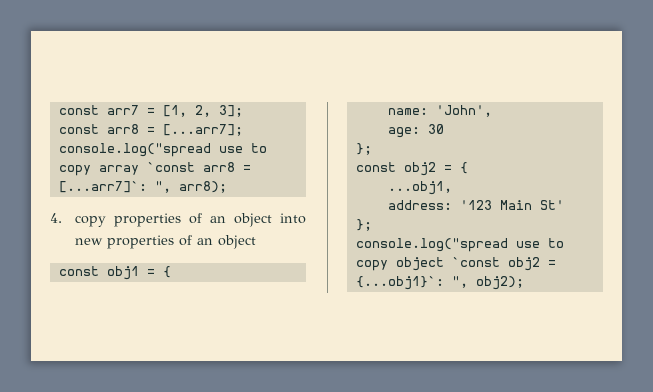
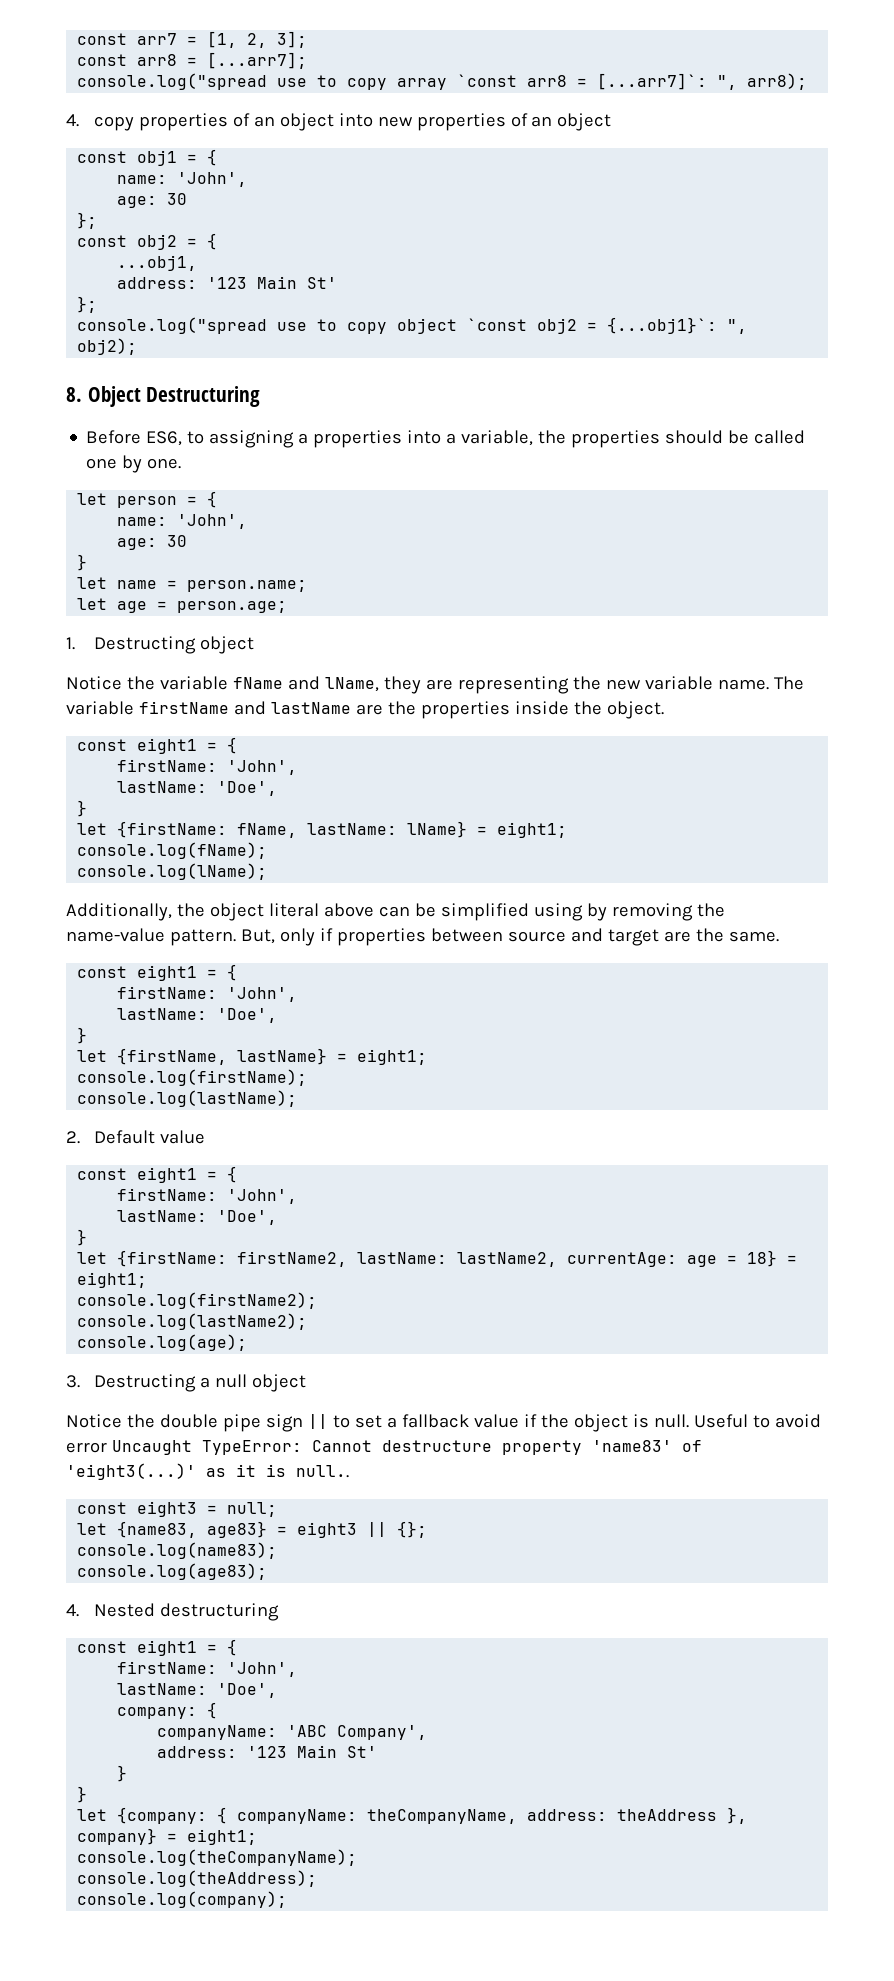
(524, 283) none -> [66,386,261,407] [86,430,806,448] [86,455,182,473] [77,491,218,508] [117,514,248,529] [117,535,188,550] [77,554,88,571] [77,577,308,592] [77,598,288,613] [66,636,254,654] [66,676,804,694] [66,701,664,719] [77,737,238,754] [117,759,298,775] [117,781,278,796] [77,800,88,817] [77,821,568,838] [77,842,268,859] [77,863,268,880] [66,903,725,921] [66,928,779,946] [77,964,238,981] [117,986,298,1002] [117,1008,278,1023] [77,1027,88,1044] [77,1048,428,1065] [77,1069,308,1086] [77,1090,298,1107] [66,1130,205,1144] [77,1166,238,1183] [117,1188,298,1204] [117,1210,278,1225] [77,1229,88,1246] [77,1250,798,1267] [77,1272,148,1288] [77,1292,318,1309] [77,1313,308,1330] [77,1334,248,1351] [66,1374,306,1392] [66,1414,821,1432] [66,1440,702,1455] [66,1463,349,1480] [77,1501,278,1517] [77,1521,428,1538] [77,1542,278,1559] [77,1563,268,1580] [66,1603,279,1621] [77,1639,238,1656] [117,1661,298,1677] [117,1683,278,1698] [117,1702,218,1719] [157,1725,428,1740] [157,1745,378,1758] [117,1765,128,1782] [77,1786,88,1803] [77,1807,748,1824] [77,1828,258,1845] [77,1849,358,1866] [77,1870,318,1887] [77,1891,288,1908] // 8. Object Destructuring // Before ES6, to assigning a properties into a variable, the properties should be called one by one. // let person = { // name: 'John', // age: 30 // } // let name = person.name; // let age = person.age; // 1. Destructing object // Notice the variable fName and lName, they are representing the new variable name. The variable firstName and lastName are the properties inside the object. // const eight1 = { // firstName: 'John', // lastName: 'Doe', // } // let {firstName: fName, lastName: lName} = eight1; // console.log(fName); // console.log(lName); // Additionally, the object literal above can be simplified using by removing the name-value pattern. But, only if properties between source and target are the same. // const eight1 = { // firstName: 'John', // lastName: 'Doe', // } // let {firstName, lastName} = eight1; // console.log(firstName); // console.log(lastName); // 2. Default value // const eight1 = { // firstName: 'John', // lastName: 'Doe', // } // let {firstName: firstName2, lastName: lastName2, currentAge: age = 18} = eight1; // console.log(firstName2); // console.log(lastName2); // console.log(age); // 3. Destructing a null object // Notice the double pipe sign || to set a fallback value if the object is null. Useful to avoid error Uncaught TypeError: Cannot destructure property 'name83' of 'eight3(...)' as it is null.. // const eight3 = null; // let {name83, age83} = eight3 || {}; // console.log(name83); // console.log(age83); // 4. Nested destructuring // const eight1 = { // firstName: 'John', // lastName: 'Doe', // company: { // companyName: 'ABC Company', // address: '123 Main St' // } // } // let {company: { companyName: theCompanyName, address: theAddress }, company} = eight1; // console.log(theCompanyName); // console.log(theAddress); // console.log(company);

